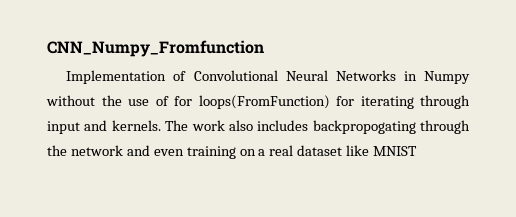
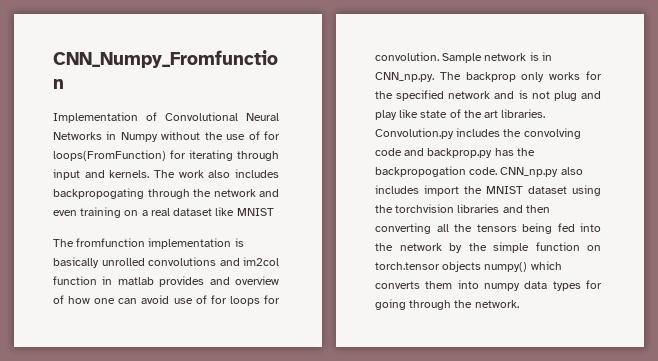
(418, 151) none -> [53,238,244,249] [53,257,279,268] [53,276,279,287] [53,295,280,306] [375,52,552,63] [375,71,602,82] [375,90,601,101] [375,109,546,120] [375,128,581,139] [375,148,535,158] [375,166,583,177] [375,185,601,196] [375,204,550,213] [375,223,601,234] [375,242,601,253] [375,261,562,272] [375,280,602,291] [375,299,519,310] // The fromfunction implementation is basically unrolled convolutions and im2col function in matlab provides and overview of how one can avoid use of for loops for convolution. Sample network is in CNN_np.py. The backprop only works for the specified network and is not plug and play like state of the art libraries. Convolution.py includes the convolving code and backprop.py has the backpropogation code. CNN_np.py also includes import the MNIST dataset using the torchvision libraries and then converting all the tensors being fed into the network by the simple function on torch.tensor objects numpy() which converts them into numpy data types for going through the network.

